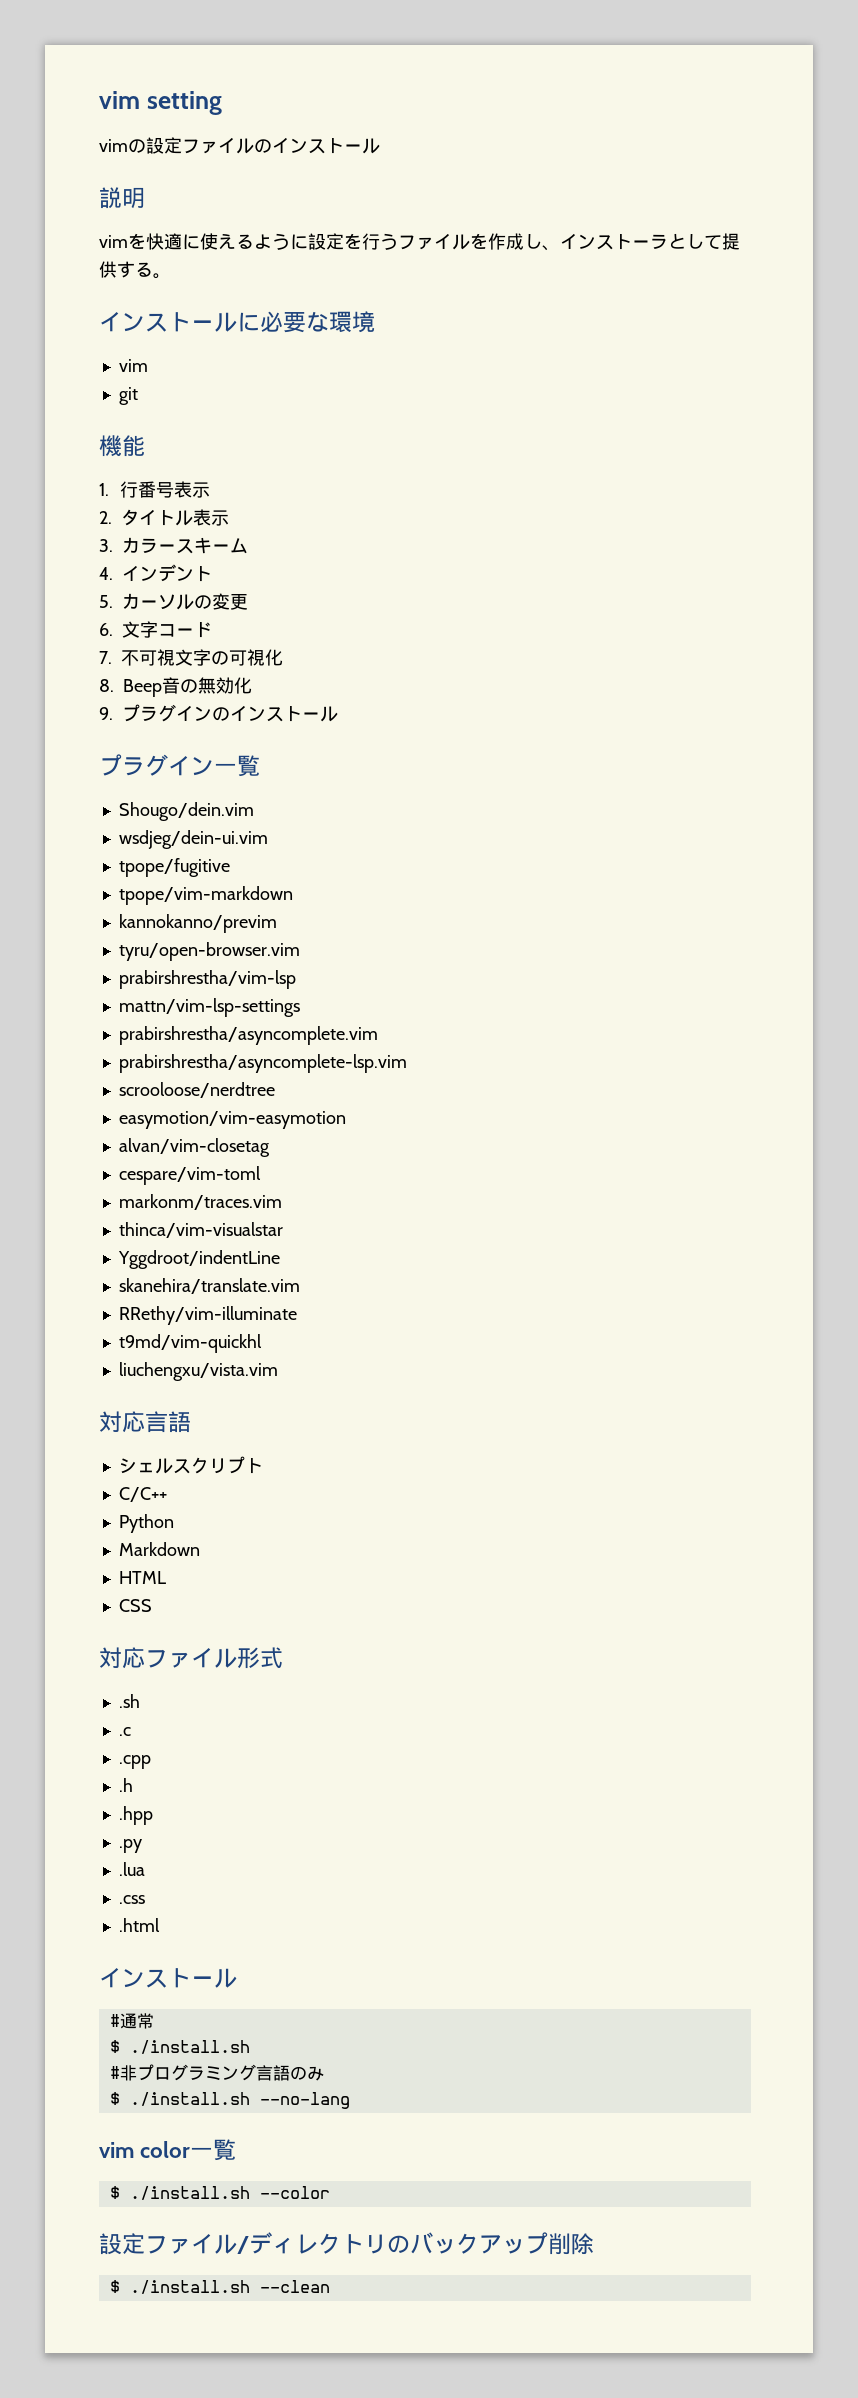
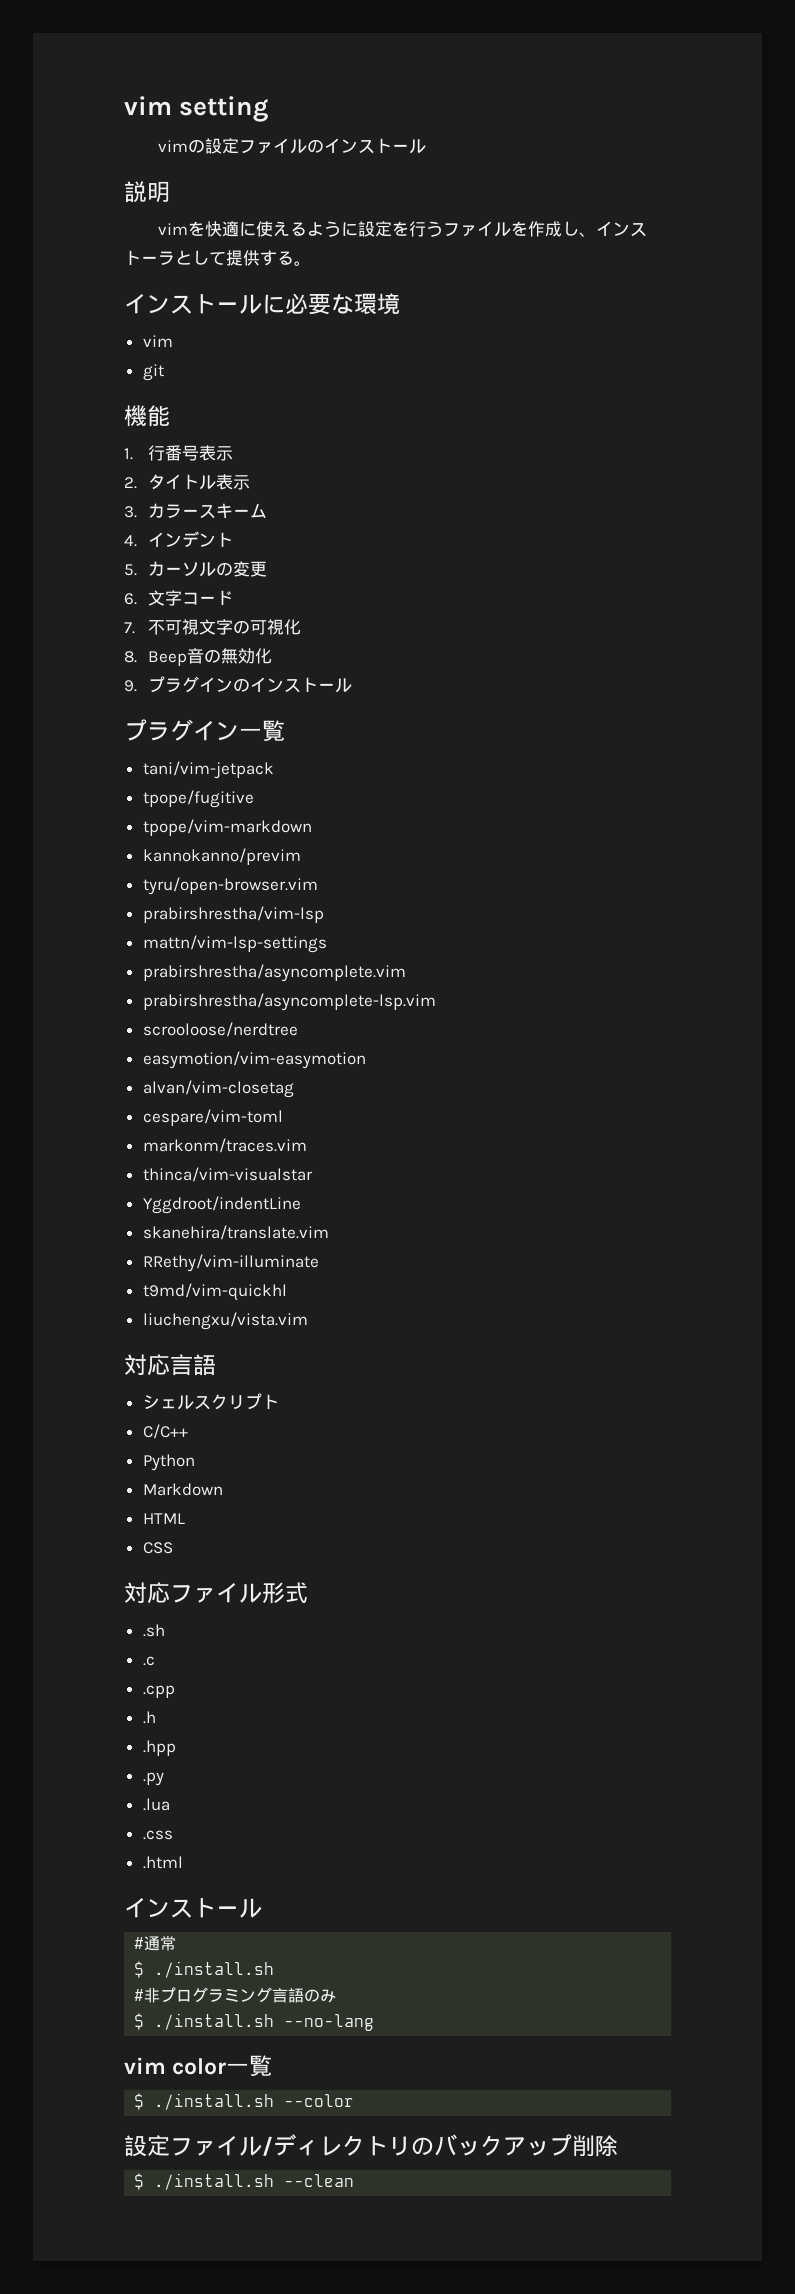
[118,802,254,821] [118,830,268,849] Shougo/dein.vim // wsdjeg/dein-ui.vim -> [142,761,274,779] tani/vim-jetpack

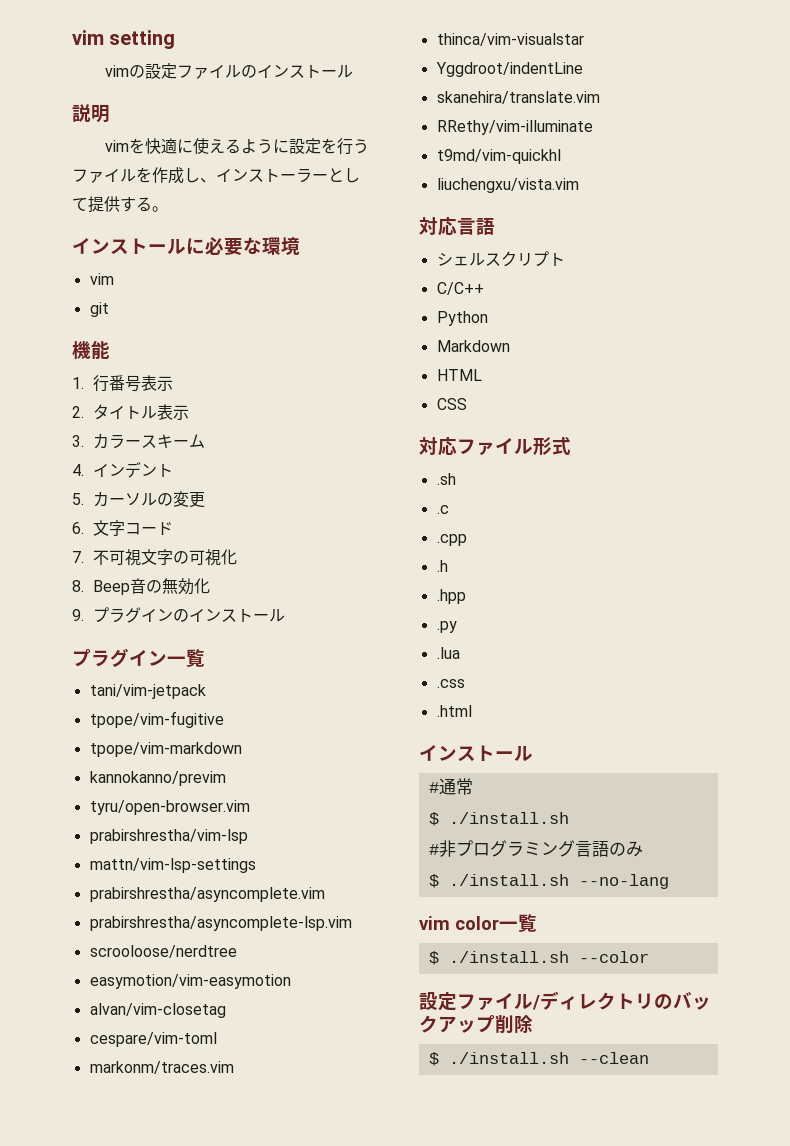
(175, 258) none -> [312,173,328,181] ー
[142,790,254,808] tpope/fugitive -> [89,711,224,728] tpope/vim-fugitive

